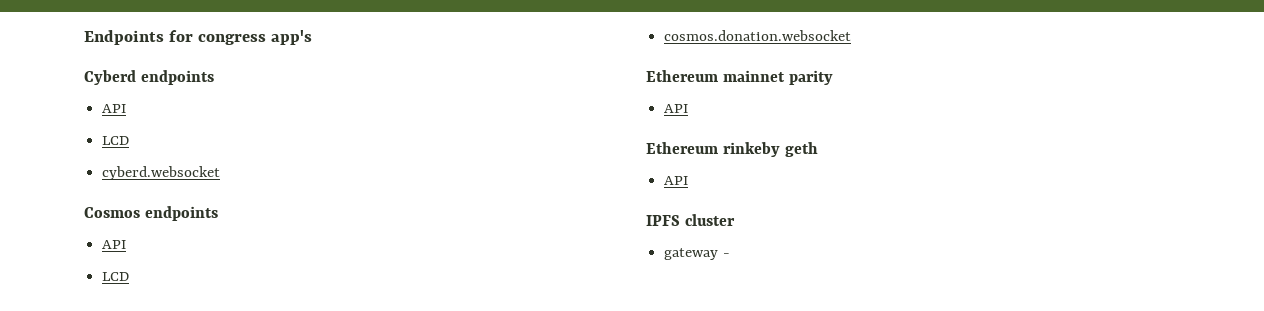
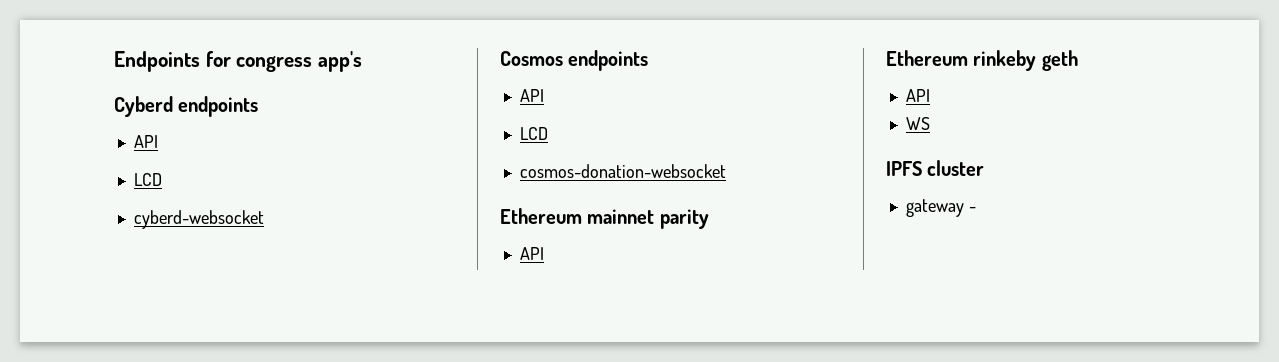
[102,166,221,180] cyberd.websocket -> [133,210,264,229] cyberd-websocket
[664,30,852,41] cosmos.donation.websocket -> [519,164,726,178] cosmos-donation-websocket
(689, 180) none -> [905,117,930,130] // WS

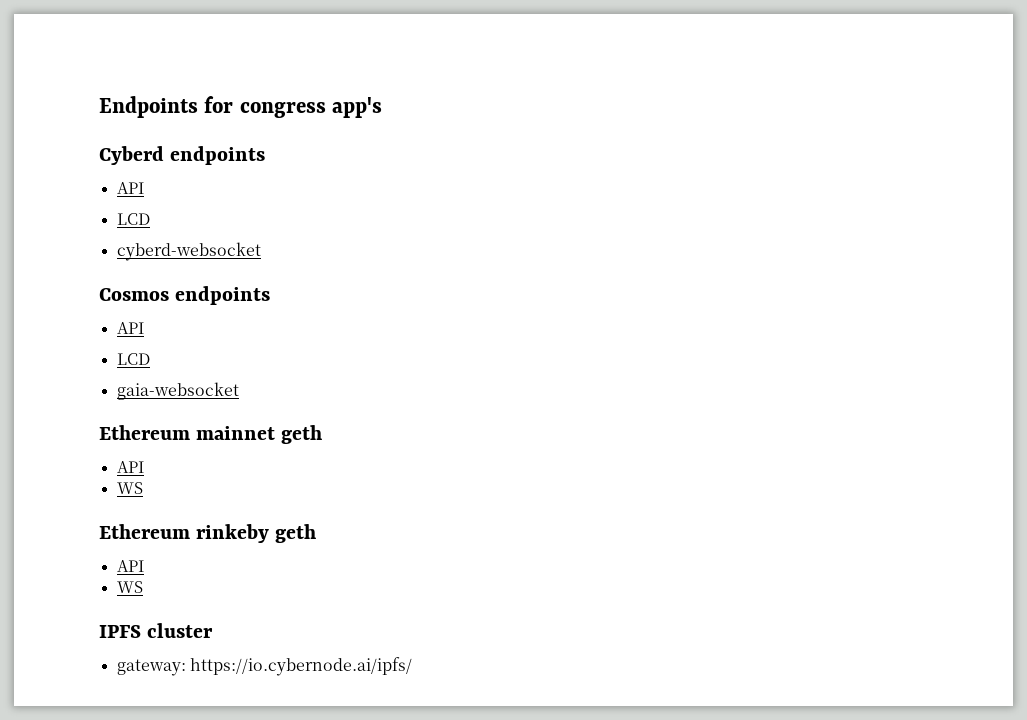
[519,164,726,178] cosmos-donation-websocket -> [116,382,239,400] gaia-websocket
[659,209,709,229] [519,247,544,260] parity // API -> [281,425,323,444] [116,461,144,473] [116,482,143,494] geth // API // WS
[905,199,976,217] gateway - -> [116,657,412,676] gateway: https://io.cybernode.ai/ipfs/

